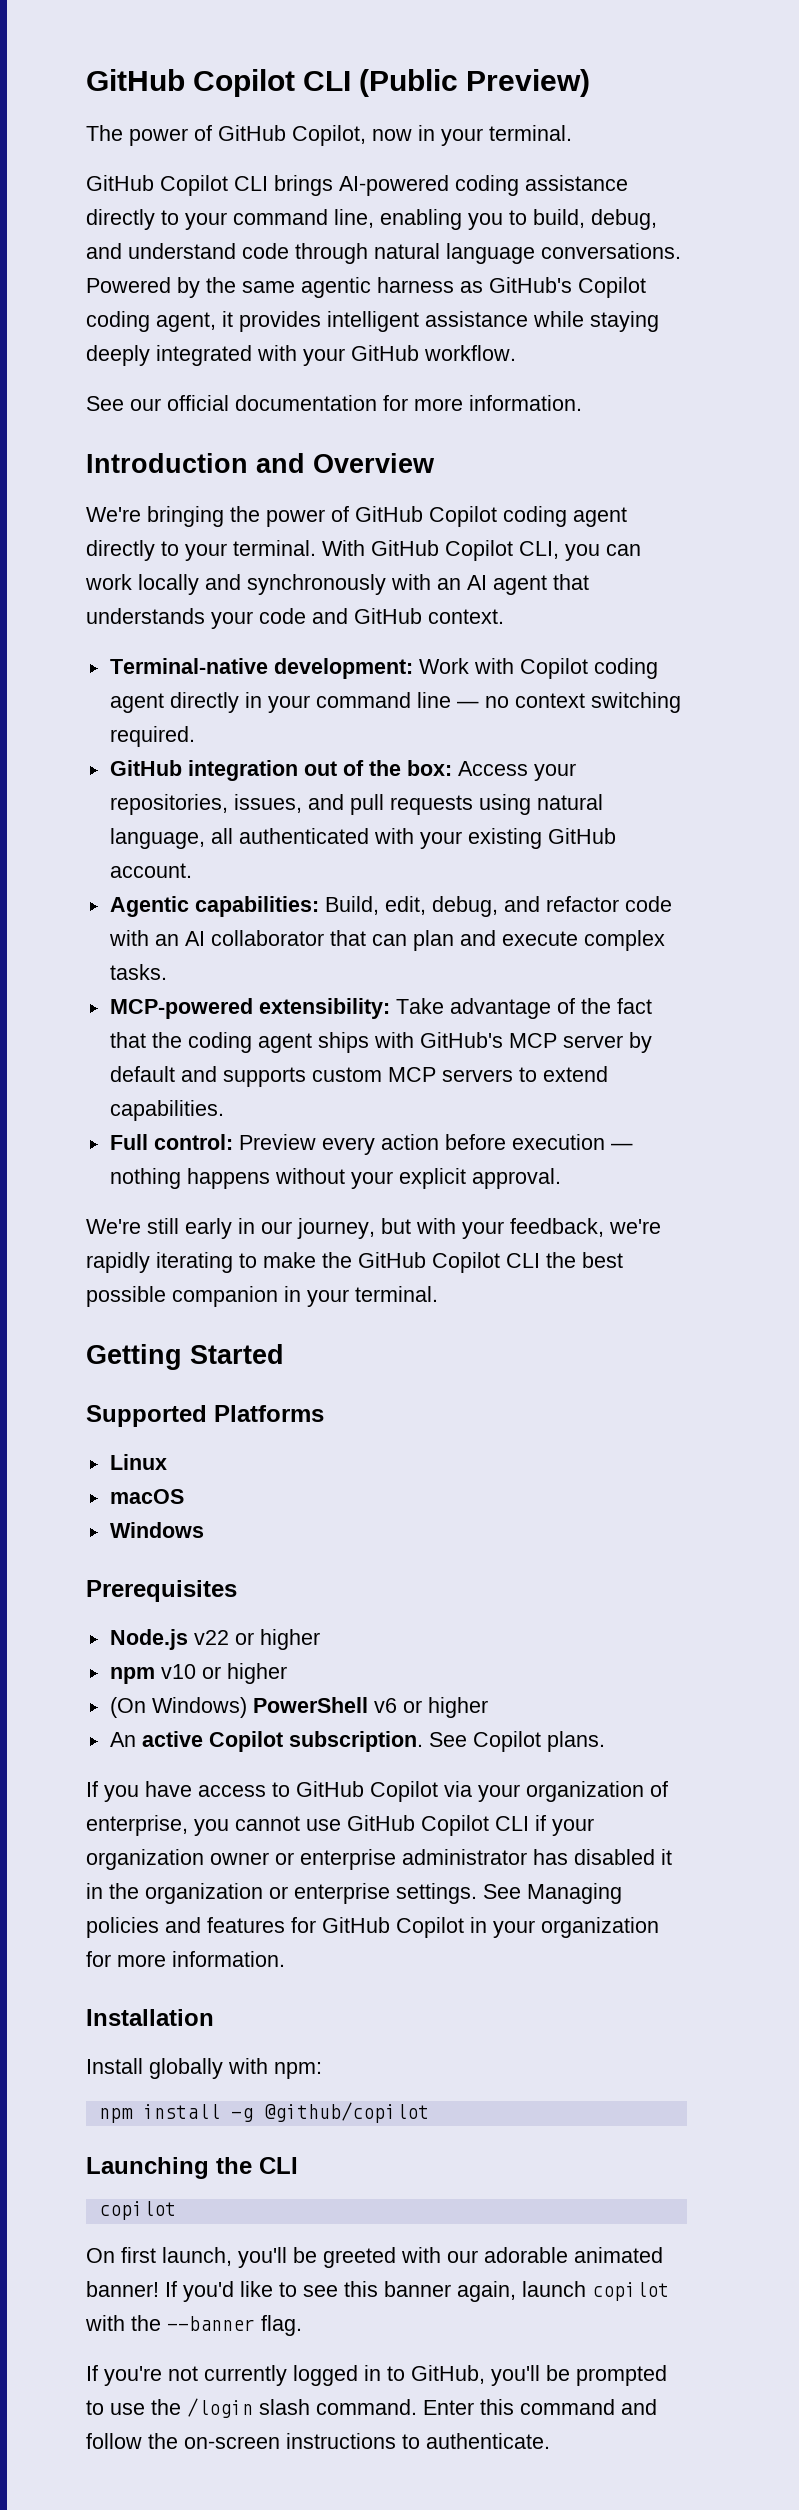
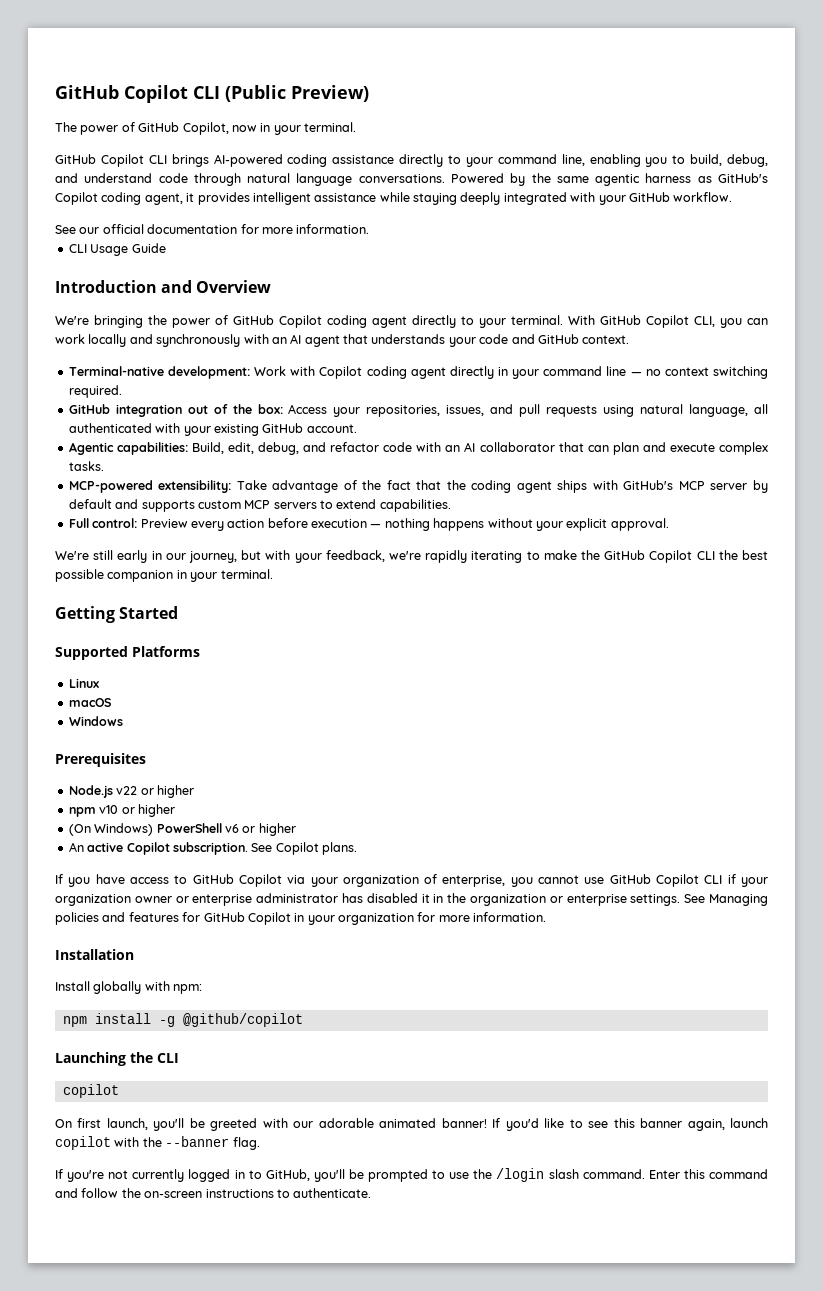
(582, 403) none -> [68,243,166,256] // CLI Usage Guide

